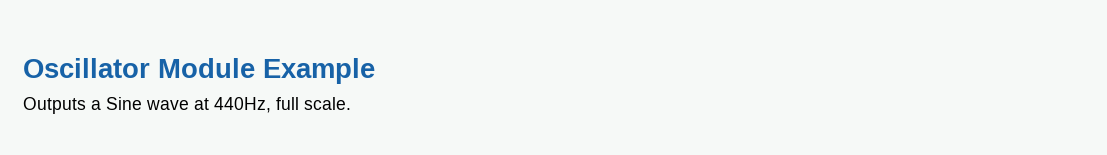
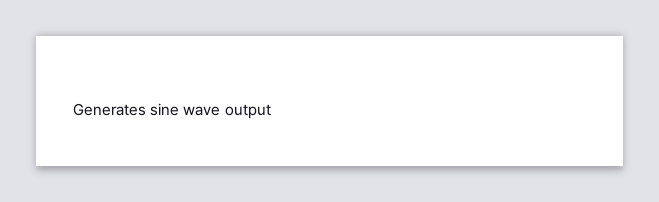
[23,58,375,84] [23,97,351,114] Oscillator Module Example // Outputs a Sine wave at 440Hz, full scale. -> [73,103,271,119] Generates sine wave output

